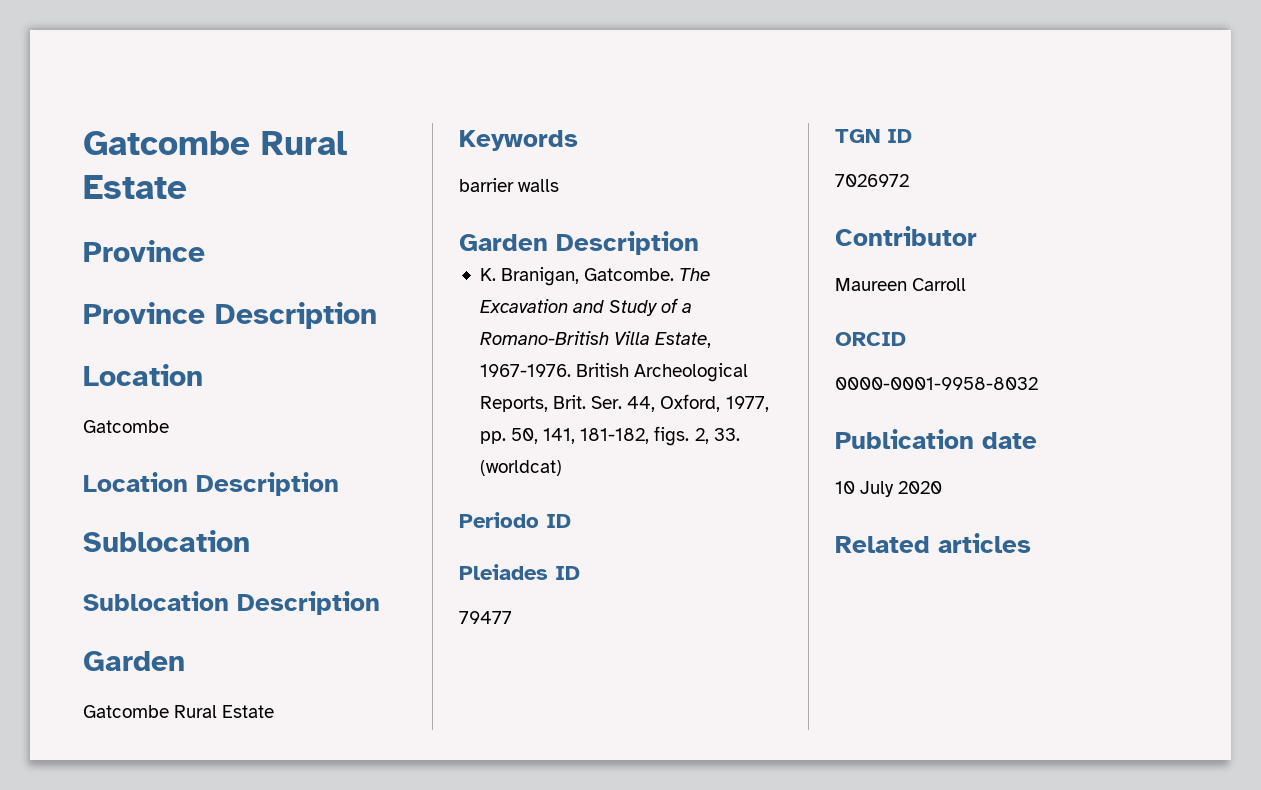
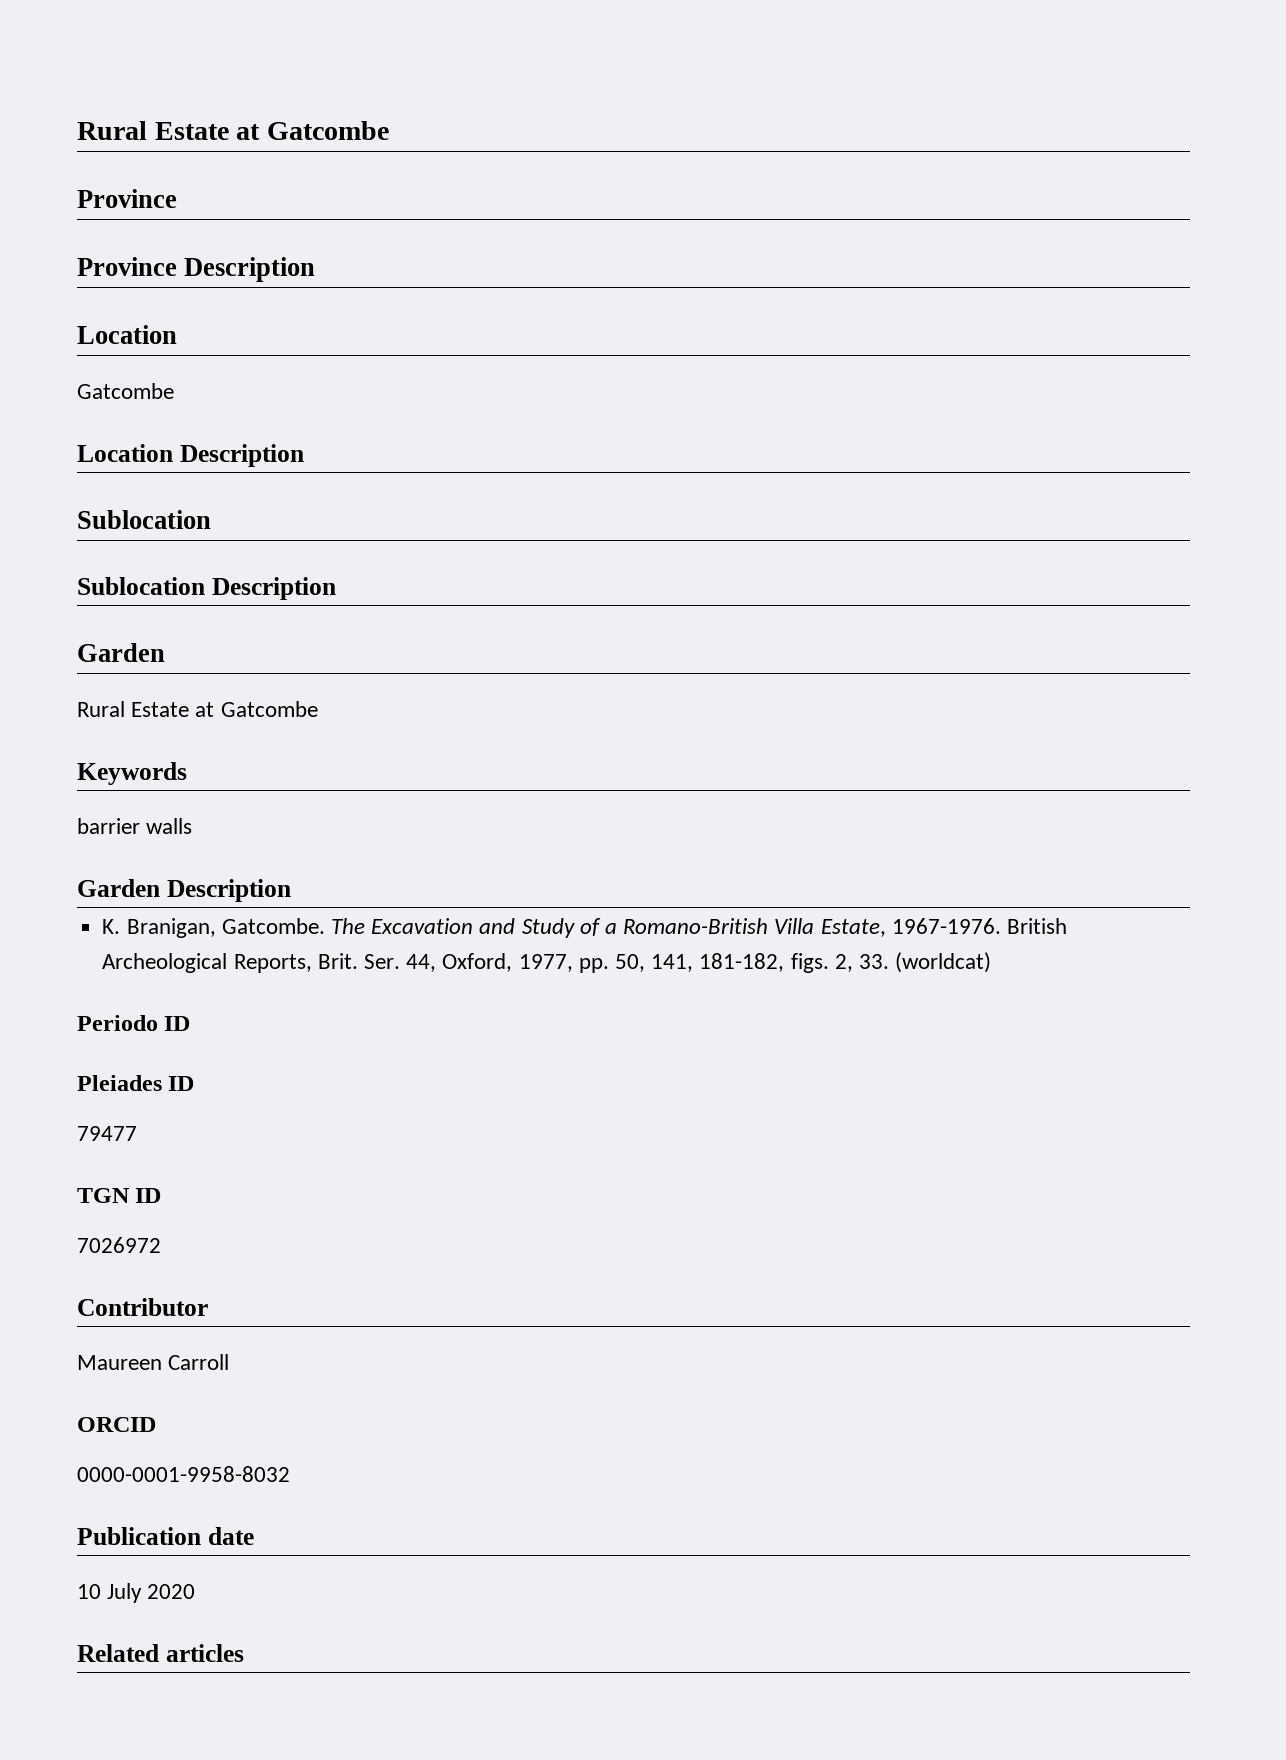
[83,131,347,155] [83,175,187,199] Gatcombe Rural Estate -> [77,121,389,140] Rural Estate at Gatcombe
[83,705,275,718] Gatcombe Rural Estate -> [77,701,318,717] Rural Estate at Gatcombe

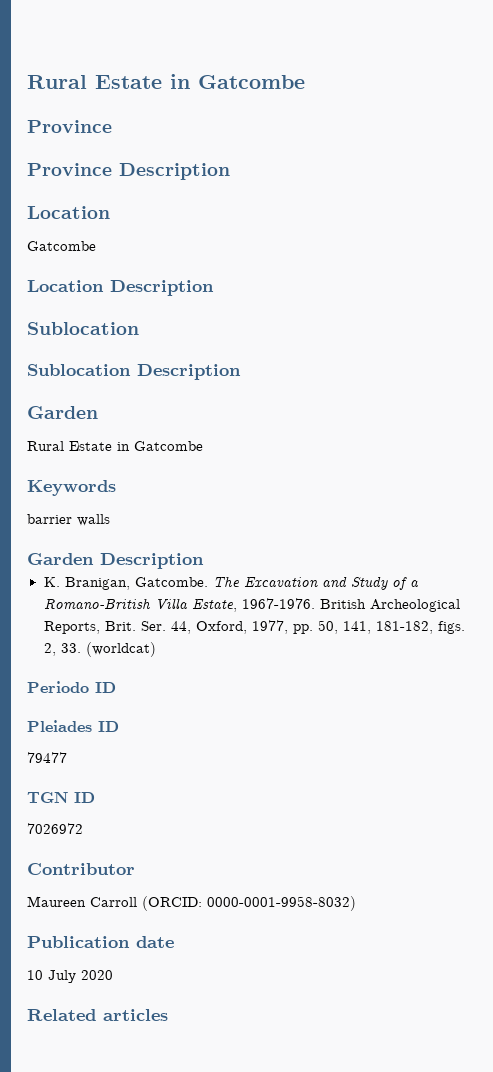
[77,121,261,140] Rural Estate at -> [27,74,190,89] Rural Estate in
[195,702,215,717] at -> [117,442,130,451] in
[77,1417,156,1432] [77,1466,290,1482] // ORCID // 0000-0001-9958-8032 -> [142,896,356,911] (ORCID: 0000-0001-9958-8032)

